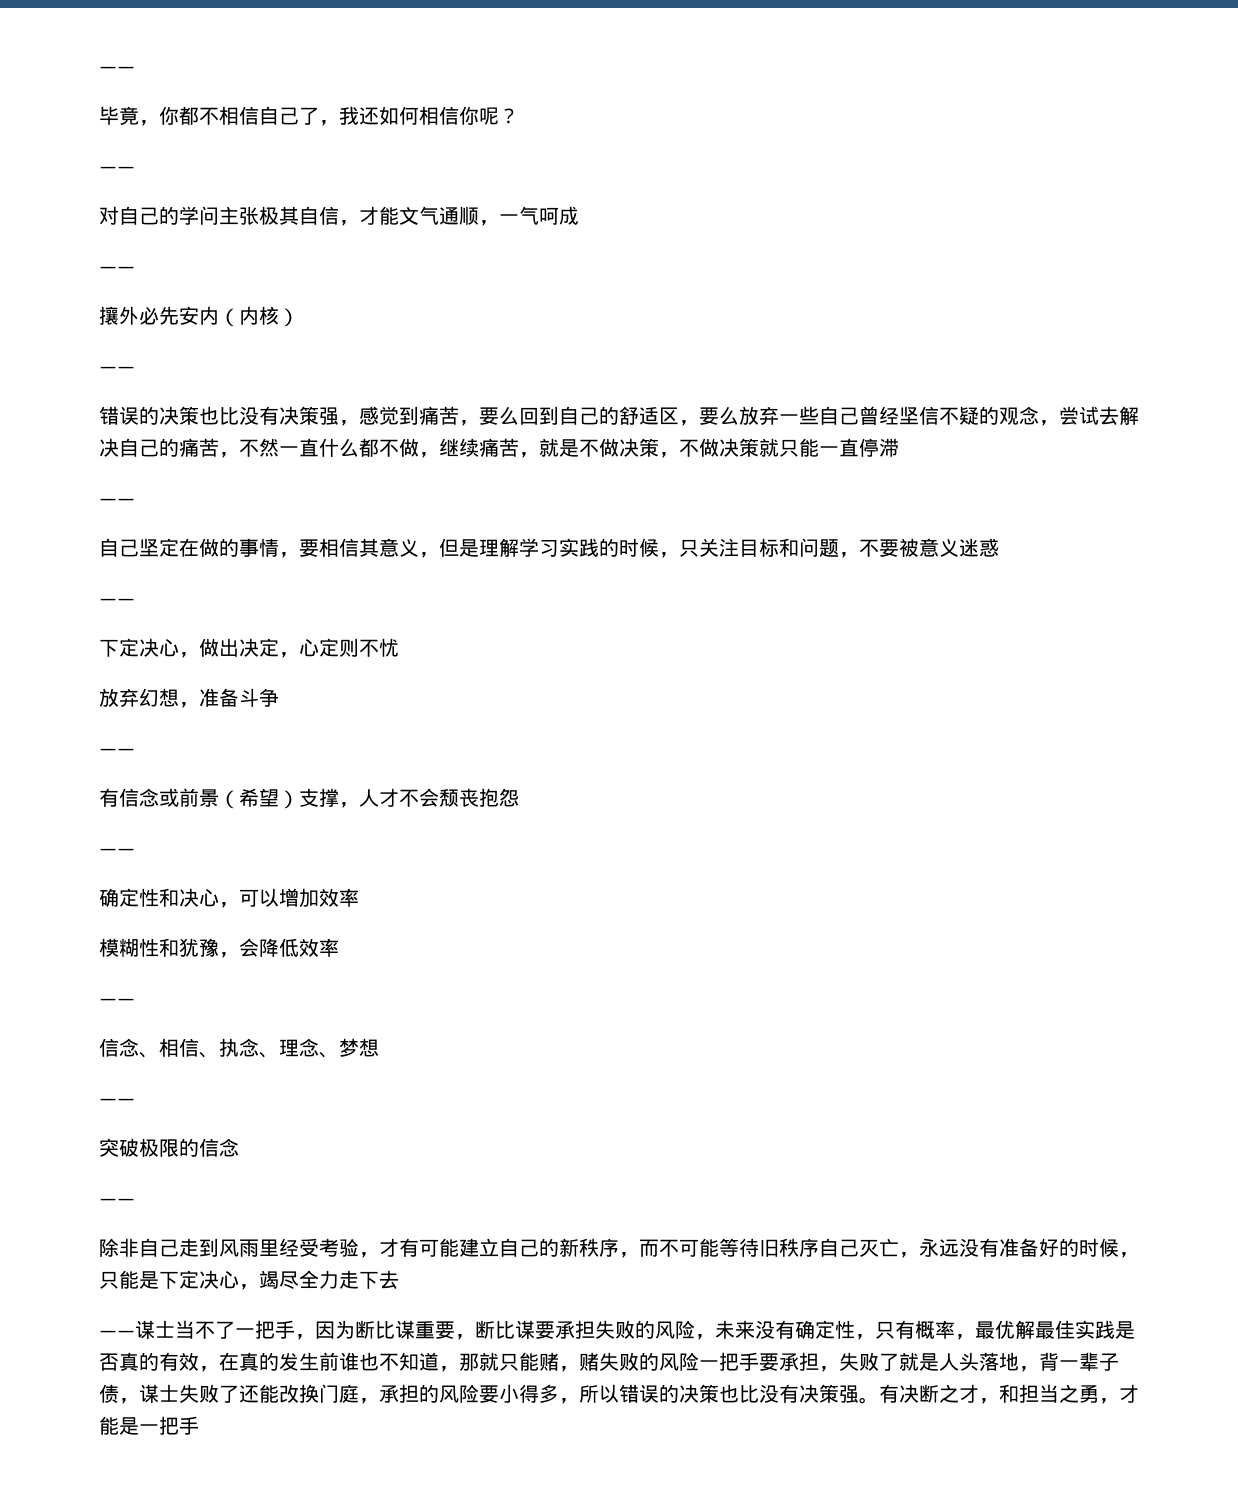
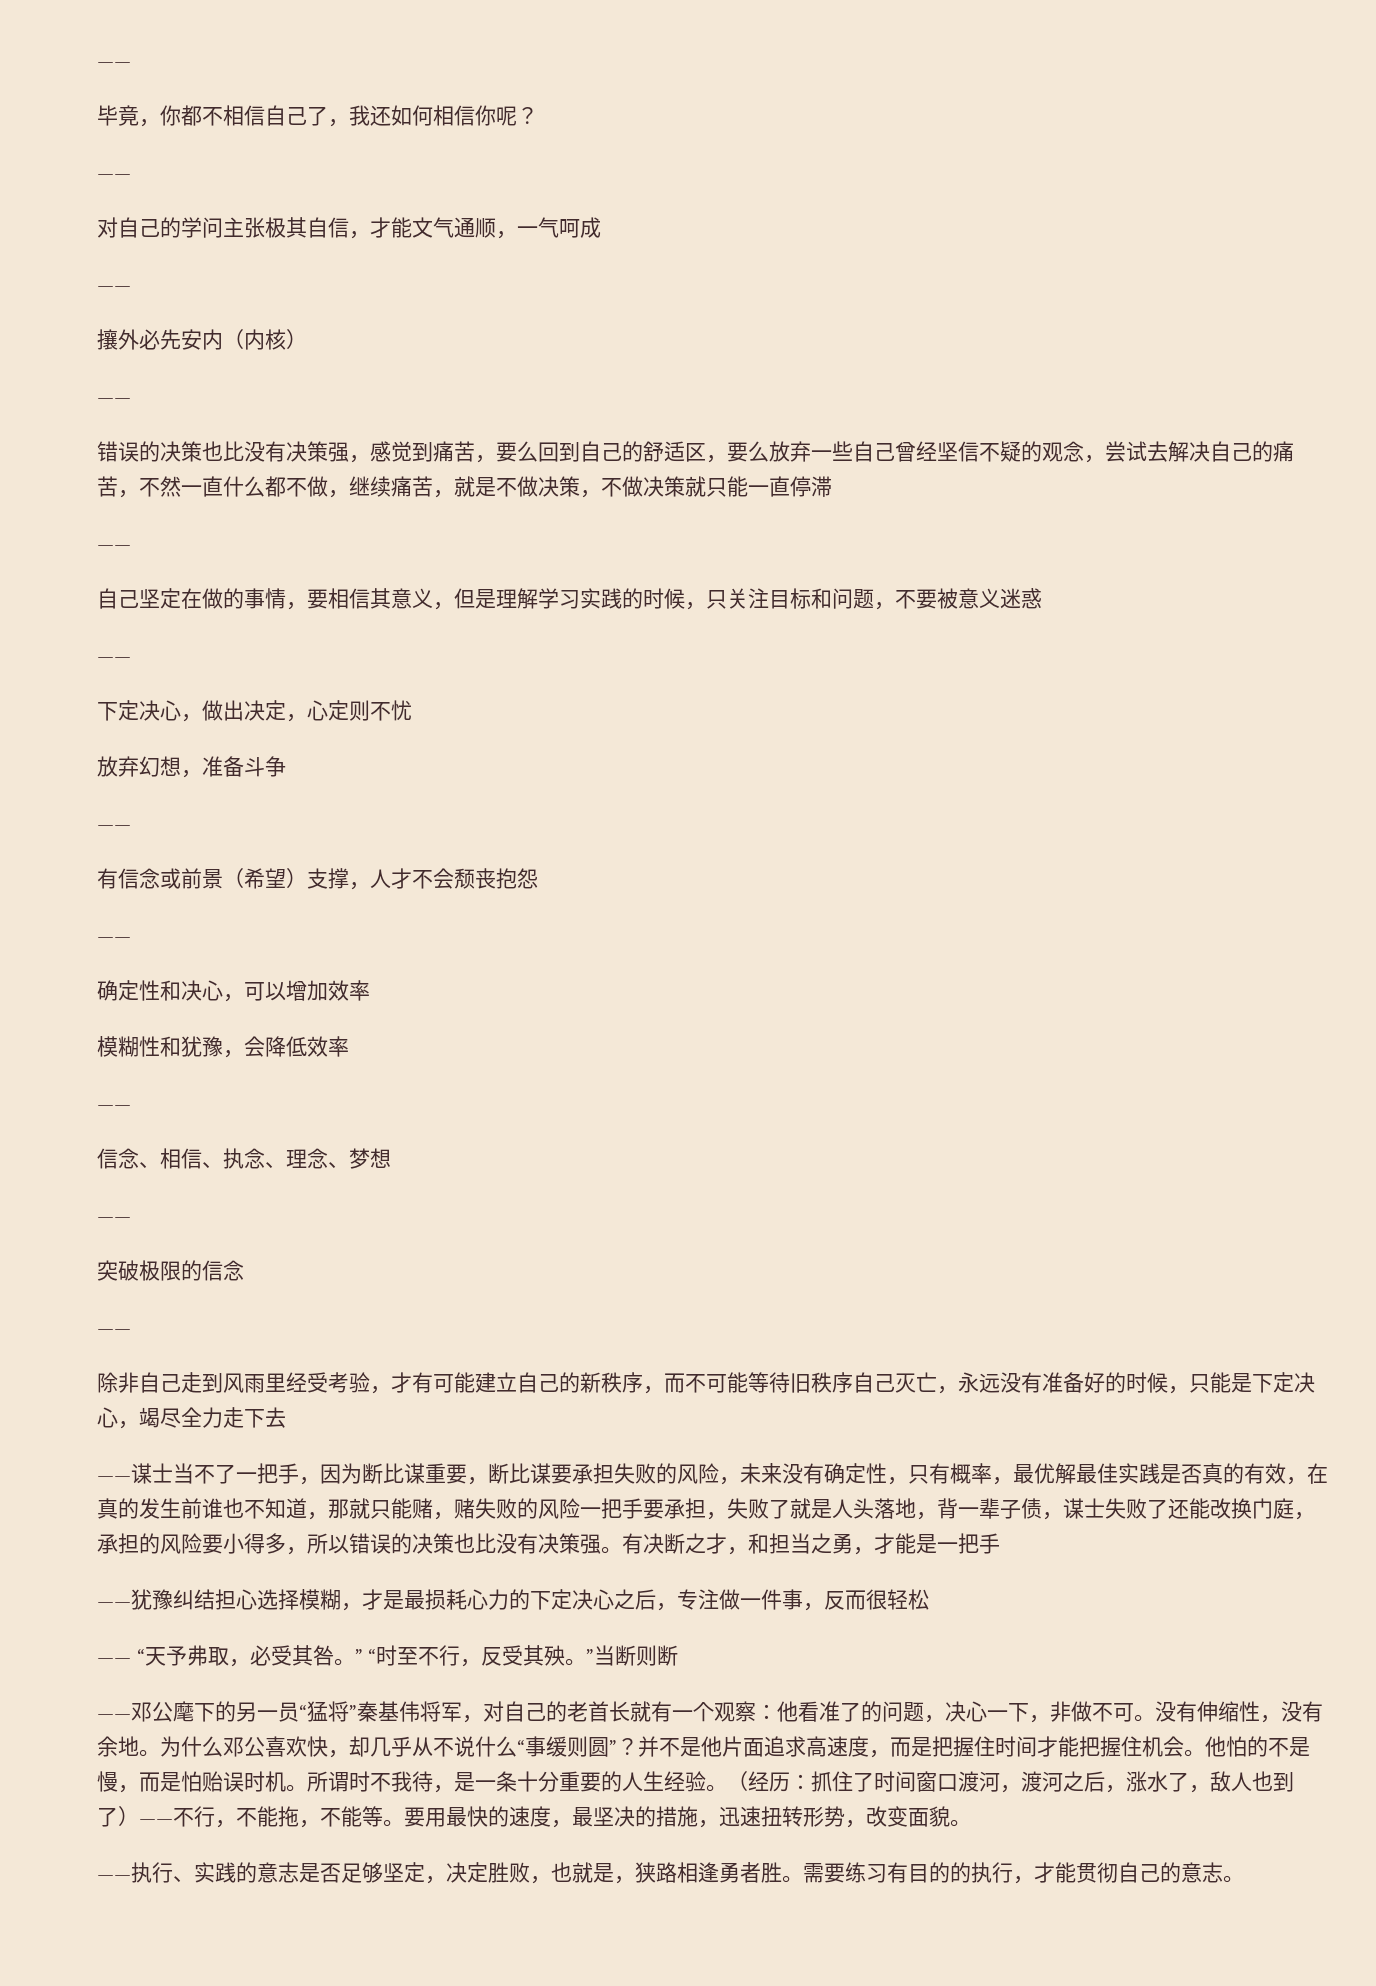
(199, 1425) none -> [97,1589,929,1611] [97,1645,679,1667] [97,1701,1323,1723] [97,1736,1310,1758] [97,1771,1294,1793] [97,1806,971,1828] [97,1862,1244,1884] // ——犹豫纠结担心选择模糊，才是最损耗心力的下定决心之后，专注做一件事，反而很轻松 // —— “天予弗取，必受其咎。” “时至不行，反受其殃。”当断则断 // ——邓公麾下的另一员“猛将”秦基伟将军，对自己的老首长就有一个观察：他看准了的问题，决心一下，非做不可。没有伸缩性，没有余地。为什么邓公喜欢快，却几乎从不说什么“事缓则圆”？并不是他片面追求高速度，而是把握住时间才能把握住机会。他怕的不是慢，而是怕贻误时机。所谓时不我待，是一条十分重要的人生经验。（经历：抓住了时间窗口渡河，渡河之后，涨水了，敌人也到了）——不行，不能拖，不能等。要用最快的速度，最坚决的措施，迅速扭转形势，改变面貌。 // ——执行、实践的意志是否足够坚定，决定胜败，也就是，狭路相逢勇者胜。需要练习有目的的执行，才能贯彻自己的意志。

